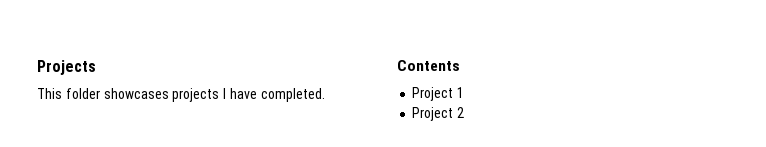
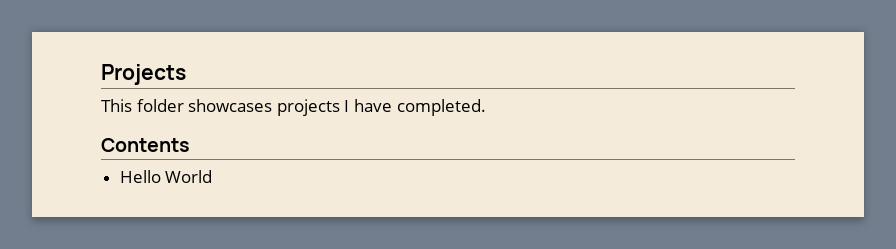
[412,87,465,101] [412,107,465,121] Project 1 // Project 2 -> [119,170,213,183] Hello World

